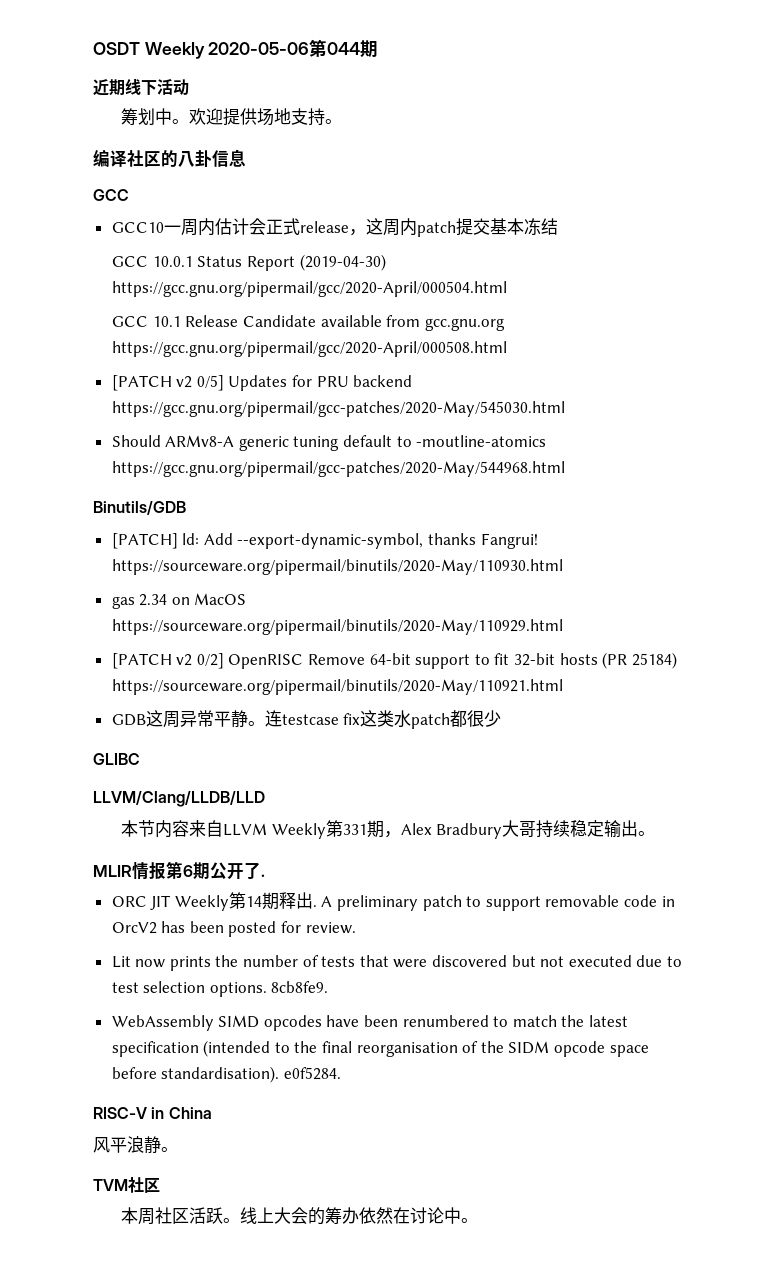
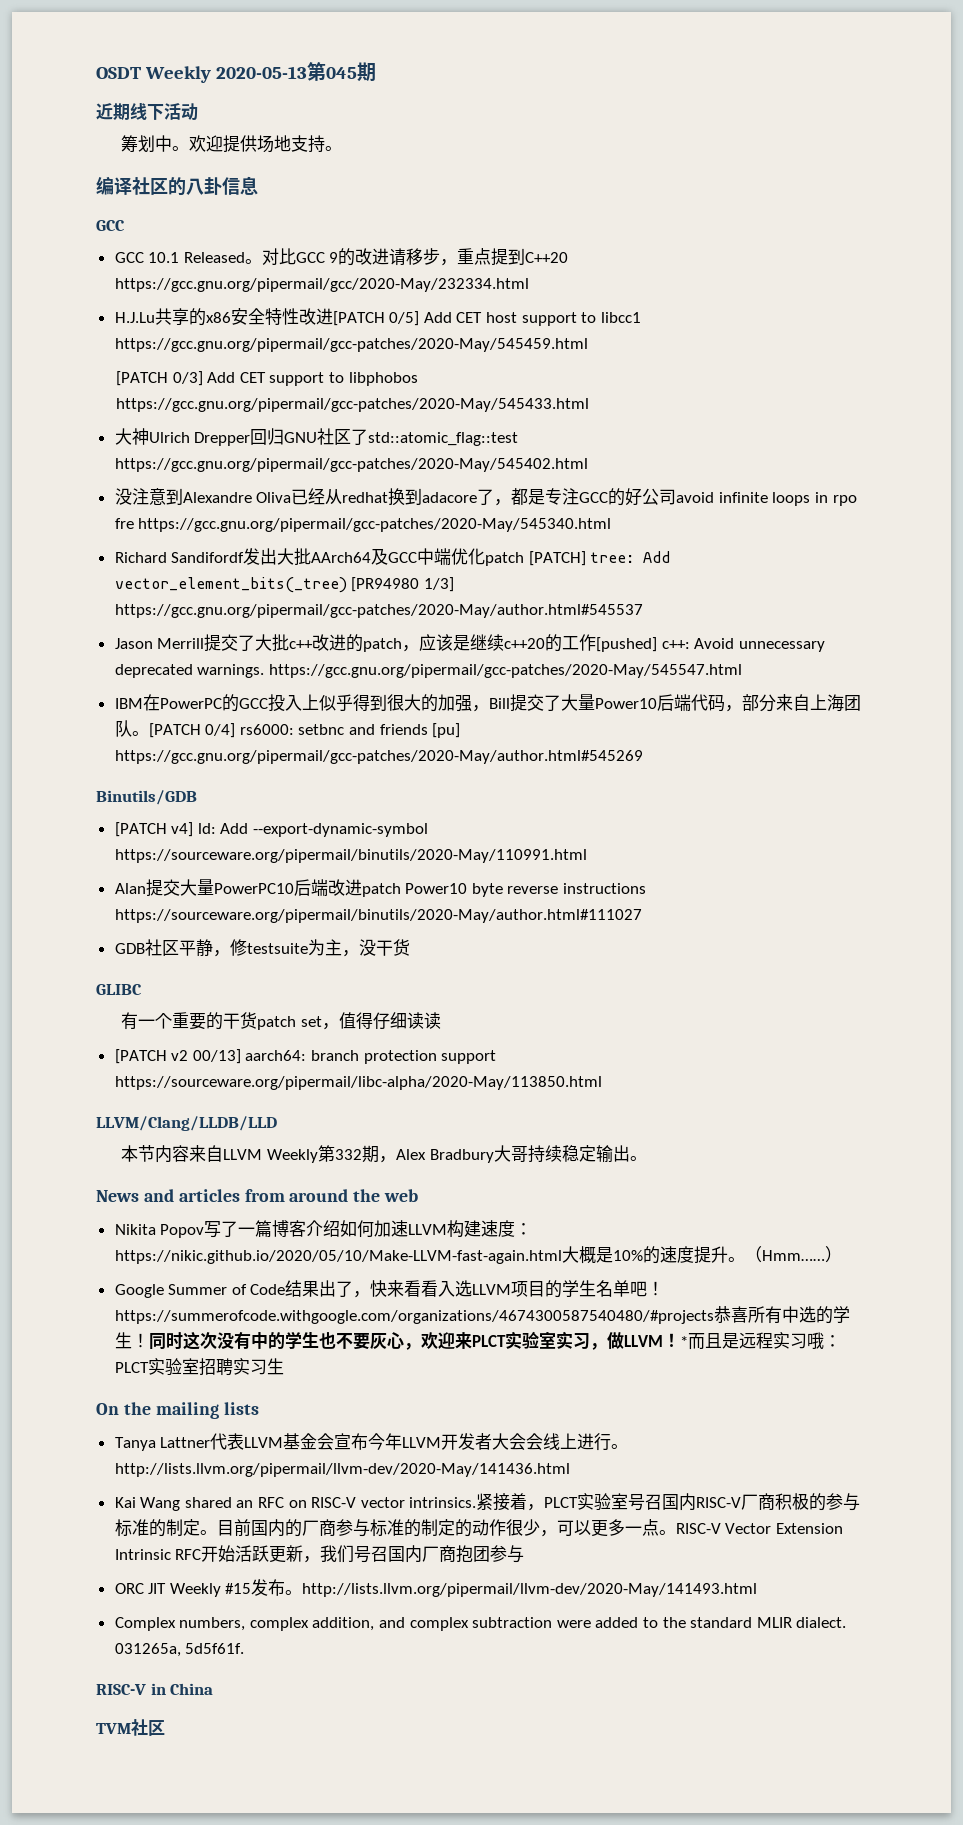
[208,39,361,57] 2020-05-06第044 -> [216,62,358,81] 2020-05-13第045
[111,218,558,237] [112,254,386,271] [112,281,508,297] [112,315,505,331] [112,341,508,357] [111,375,413,391] [111,401,565,417] [111,435,547,451] [111,461,565,477] [93,501,186,515] [111,533,538,549] [111,559,563,575] [111,593,247,609] [111,619,563,635] [111,652,677,669] [111,679,563,695] [111,710,502,729] [93,753,140,765] GCC10一周内估计会正式release，这周内patch提交基本冻结 // GCC 10.0.1 Status Report (2019-04-30) https://gcc.gnu.org/pipermail/gcc/2020-April/000504.html // GCC 10.1 Release Candidate available from gcc.gnu.org https://gcc.gnu.org/pipermail/gcc/2020-April/000508.html // [PATCH v2 0/5] Updates for PRU backend https://gcc.gnu.org/pipermail/gcc-patches/2020-May/545030.html // Should ARMv8-A generic tuning default to -moutline-atomics https://gcc.gnu.org/pipermail/gcc-patches/2020-May/544968.html // Binutils/GDB // [PATCH] ld: Add --export-dynamic-symbol, thanks Fangrui! https://sourceware.org/pipermail/binutils/2020-May/110930.html // gas 2.34 on MacOS https://sourceware.org/pipermail/binutils/2020-May/110929.html // [PATCH v2 0/2] OpenRISC Remove 64-bit support to fit 32-bit hosts (PR 25184) https://sourceware.org/pipermail/binutils/2020-May/110921.html // GDB这周异常平静。连testcase fix这类水patch都很少 // GLIBC -> [114,248,569,266] [114,278,529,292] [114,308,641,326] [114,338,588,352] [116,371,418,386] [116,398,590,412] [114,428,519,446] [114,458,588,472] [114,488,857,506] [114,518,612,532] [114,548,671,566] [114,577,454,593] [114,604,643,618] [114,634,826,652] [114,664,742,678] [114,694,861,712] [114,720,461,738] [114,750,643,764] [96,790,197,805] [114,822,429,837] [114,849,587,863] [114,879,647,897] [114,909,642,923] [114,939,410,957] [96,984,142,995] [121,1012,441,1030] [114,1049,497,1064] [114,1076,602,1090] GCC 10.1 Released。对比GCC 9的改进请移步，重点提到C++20 https://gcc.gnu.org/pipermail/gcc/2020-May/232334.html // H.J.Lu共享的x86安全特性改进[PATCH 0/5] Add CET host support to libcc1 https://gcc.gnu.org/pipermail/gcc-patches/2020-May/545459.html // [PATCH 0/3] Add CET support to libphobos https://gcc.gnu.org/pipermail/gcc-patches/2020-May/545433.html // 大神Ulrich Drepper回归GNU社区了std::atomic_flag::test https://gcc.gnu.org/pipermail/gcc-patches/2020-May/545402.html // 没注意到Alexandre Oliva已经从redhat换到adacore了，都是专注GCC的好公司avoid infinite loops in rpo fre https://gcc.gnu.org/pipermail/gcc-patches/2020-May/545340.html // Richard Sandifordf发出大批AArch64及GCC中端优化patch [PATCH] tree: Add vector_element_bits(_tree) [PR94980 1/3] https://gcc.gnu.org/pipermail/gcc-patches/2020-May/author.html#545537 // Jason Merrill提交了大批c++改进的patch，应该是继续c++20的工作[pushed] c++: Avoid unnecessary deprecated warnings. https://gcc.gnu.org/pipermail/gcc-patches/2020-May/545547.html // IBM在PowerPC的GCC投入上似乎得到很大的加强，Bill提交了大量Power10后端代码，部分来自上海团队。[PATCH 0/4] rs6000: setbnc and friends [pu] https://gcc.gnu.org/pipermail/gcc-patches/2020-May/author.html#545269 // Binutils/GDB // [PATCH v4] ld: Add --export-dynamic-symbol https://sourceware.org/pipermail/binutils/2020-May/110991.html // Alan提交大量PowerPC10后端改进patch Power10 byte reverse instructions https://sourceware.org/pipermail/binutils/2020-May/author.html#111027 // GDB社区平静，修testsuite为主，没干货 // GLIBC // 有一个重要的干货patch set，值得仔细读读 // [PATCH v2 00/13] aarch64: branch protection support https://sourceware.org/pipermail/libc-alpha/2020-May/113850.html
[342,824,367,835] 331 -> [334,1149,362,1160] 332
[93,861,265,880] [111,892,675,911] [111,921,356,937] [111,955,682,971] [111,981,329,997] [111,1015,629,1031] [111,1040,649,1057] [111,1066,341,1083] MLIR情报第6期公开了. // ORC JIT Weekly第14期释出. A preliminary patch to support removable code in OrcV2 has been posted for review. // Lit now prints the number of tests that were discovered but not executed due to test selection options. 8cb8fe9. // WebAssembly SIMD opcodes have been renumbered to match the latest specification (intended to the final reorganisation of the SIDM opcode space before standardisation). e0f5284. -> [96,1189,419,1202] [114,1220,533,1238] [114,1246,842,1264] [114,1280,665,1298] [114,1306,850,1324] [114,1331,841,1350] [114,1358,284,1376] [96,1402,259,1419] [114,1433,629,1451] [114,1463,570,1477] [114,1493,861,1511] [114,1519,843,1537] [114,1545,525,1563] [114,1579,758,1597] [114,1617,847,1631] [114,1643,245,1657] News and articles from around the web // Nikita Popov写了一篇博客介绍如何加速LLVM构建速度：https://nikic.github.io/2020/05/10/Make-LLVM-fast-again.html大概是10%的速度提升。（Hmm……） // Google Summer of Code结果出了，快来看看入选LLVM项目的学生名单吧！https://summerofcode.withgoogle.com/organizations/4674300587540480/#projects恭喜所有中选的学生！同时这次没有中的学生也不要灰心，欢迎来PLCT实验室实习，做LLVM！*而且是远程实习哦：PLCT实验室招聘实习生 // On the mailing lists // Tanya Lattner代表LLVM基金会宣布今年LLVM开发者大会会线上进行。http://lists.llvm.org/pipermail/llvm-dev/2020-May/141436.html // Kai Wang shared an RFC on RISC-V vector intrinsics.紧接着，PLCT实验室号召国内RISC-V厂商积极的参与标准的制定。目前国内的厂商参与标准的制定的动作很少，可以更多一点。RISC-V Vector Extension Intrinsic RFC开始活跃更新，我们号召国内厂商抱团参与 // ORC JIT Weekly #15发布。http://lists.llvm.org/pipermail/llvm-dev/2020-May/141493.html // Complex numbers, complex addition, and complex subtraction were added to the standard MLIR dialect. 031265a, 5d5f61f.
[93,1136,178,1153] // 风平浪静。 -> (214, 1689) none
[121,1207,479,1225] // 本周社区活跃。线上大会的筹办依然在讨论中。 -> (165, 1728) none

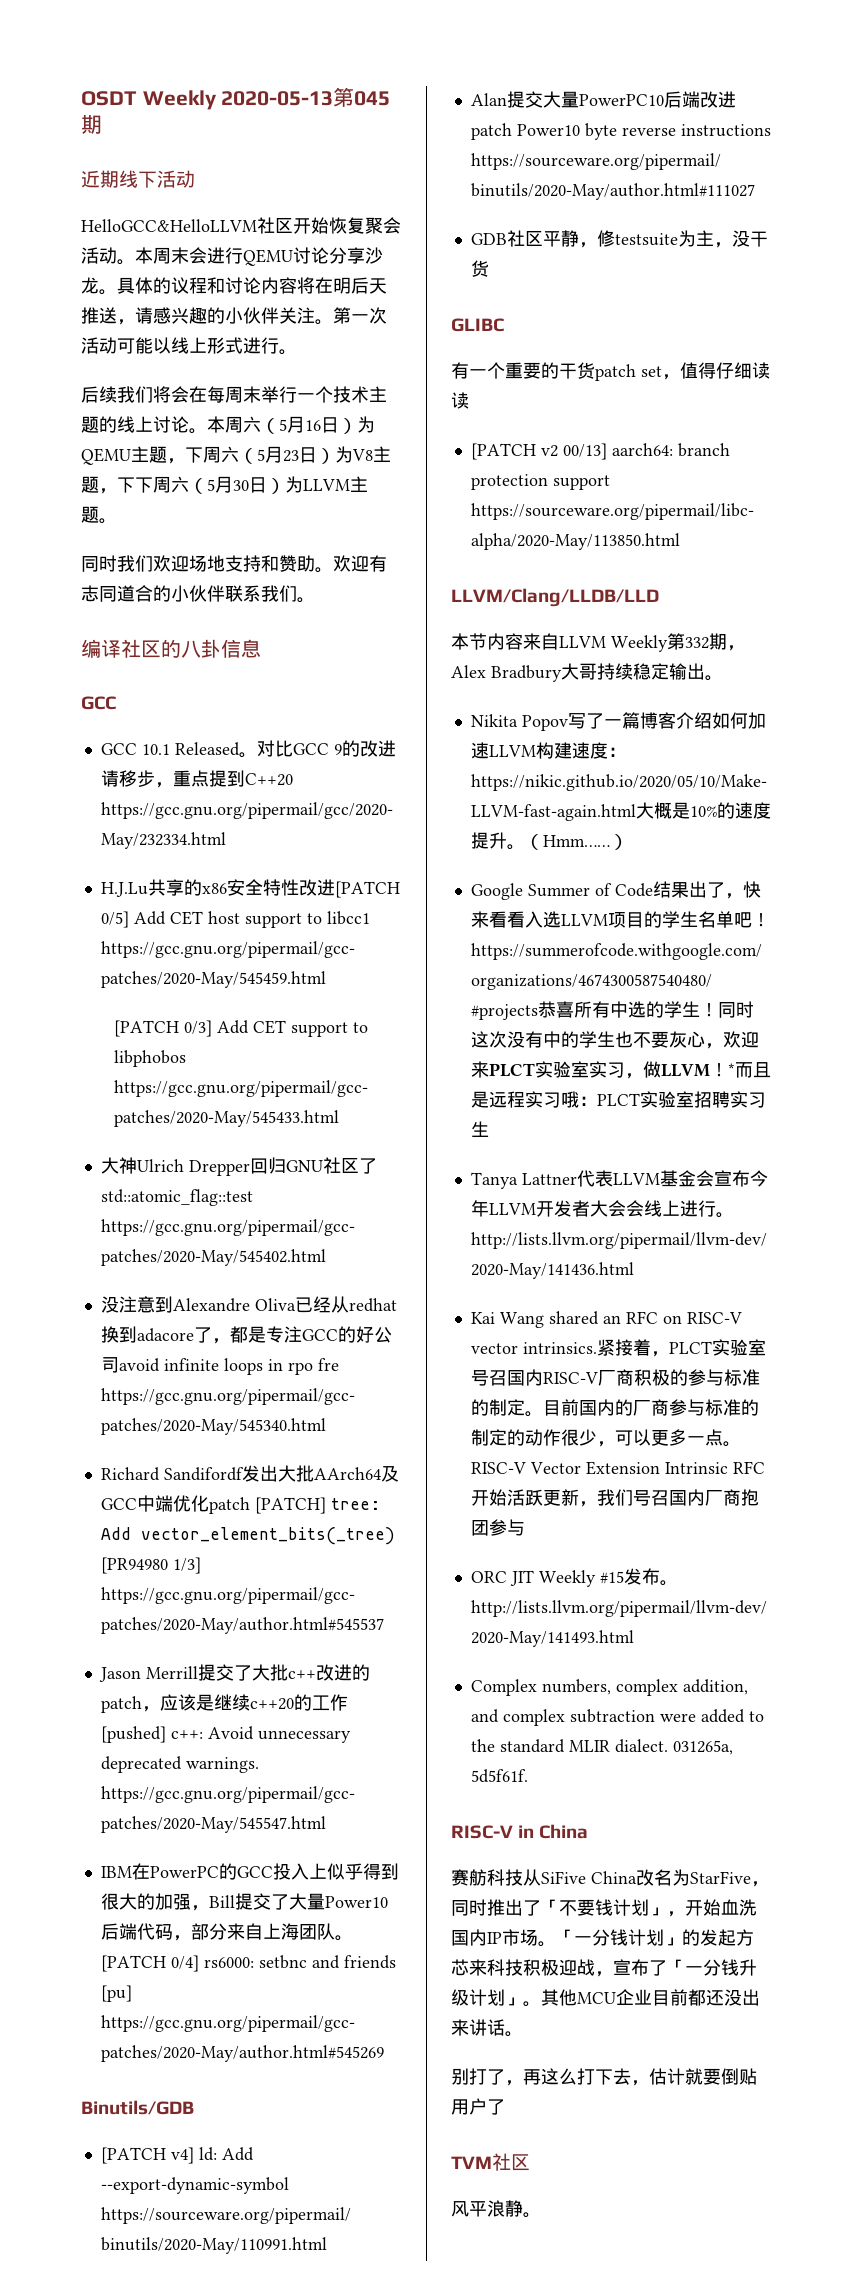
[121,135,326,153] 筹划中。欢迎提供场地支持 -> [81,217,401,234] [81,247,383,266] [81,277,387,295] [81,307,387,325] [81,337,297,355] [81,386,387,403] [81,416,375,434] [81,446,391,465] [81,476,368,494] [81,506,117,524] [81,555,387,573] [81,585,297,602] HelloGCC&HelloLLVM社区开始恢复聚会活动。本周末会进行QEMU讨论分享沙龙。具体的议程和讨论内容将在明后天推送，请感兴趣的小伙伴关注。第一次活动可能以线上形式进行。 // 后续我们将会在每周末举行一个技术主题的线上讨论。本周六（5月16日）为QEMU主题，下周六（5月23日）为V8主题，下下周六（5月30日）为LLVM主题。 // 同时我们欢迎场地支持和赞助。欢迎有志同道合的小伙伴联系我们
[96,1189,419,1202] // News and articles from around the web -> (723, 678) none
[96,1402,259,1419] // On the mailing lists -> (489, 1129) none
(214, 1689) none -> [451,1869,769,1887] [451,1899,757,1917] [451,1929,754,1947] [451,1959,757,1977] [451,1989,760,2007] [451,2019,523,2037] [451,2068,757,2086] [451,2098,505,2115] // 赛舫科技从SiFive China改名为StarFive，同时推出了「不要钱计划」，开始血洗国内IP市场。「一分钱计划」的发起方芯来科技积极迎战，宣布了「一分钱升级计划」。其他MCU企业目前都还没出来讲话。 // 别打了，再这么打下去，估计就要倒贴用户了
(165, 1728) none -> [451,2200,541,2218] // 风平浪静。

